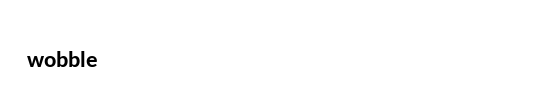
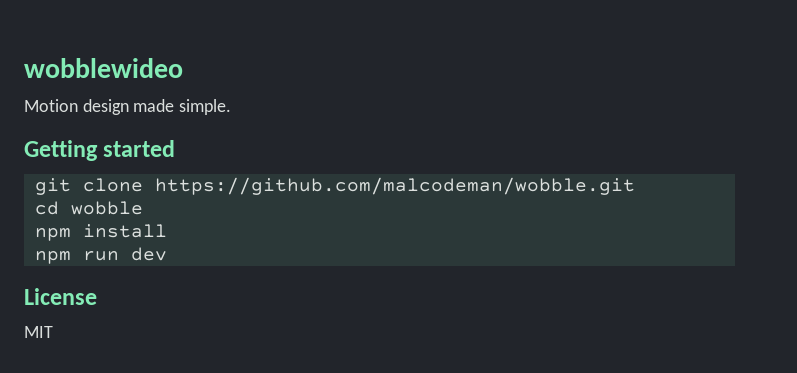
[27,51,98,67] wobble -> [24,58,183,78] [24,99,232,115] [24,140,176,161] [34,177,635,195] [34,201,143,215] [34,224,167,241] [34,247,167,264] [24,288,97,305] [24,326,53,338] wobblewideo // Motion design made simple. // Getting started // git clone https://github.com/malcodeman/wobble.git // cd wobble // npm install // npm run dev // License // MIT

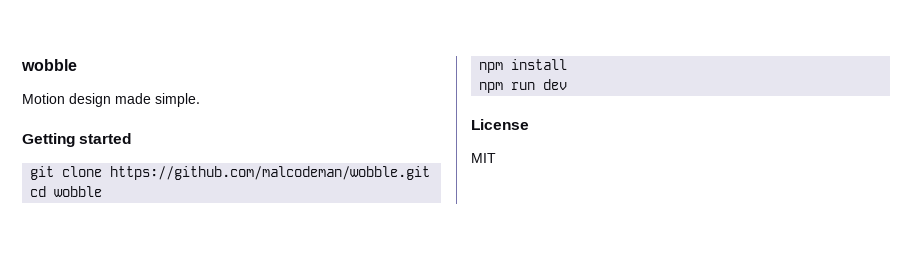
[24,58,183,78] wobblewideo -> [21,59,77,71] wobble

